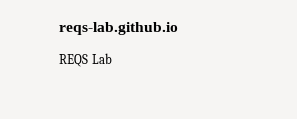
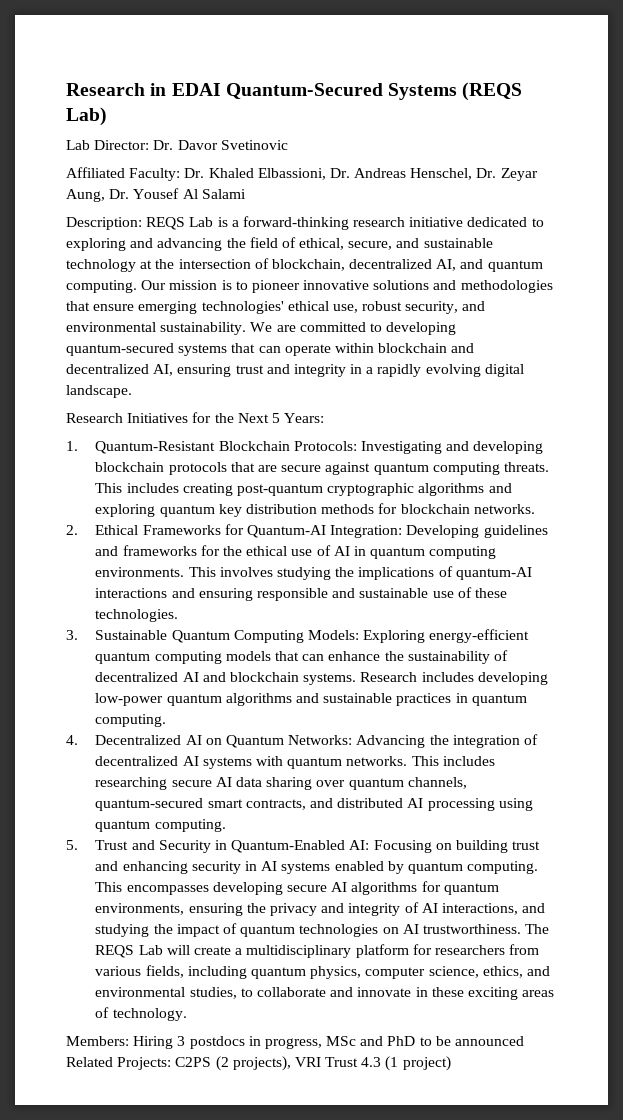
[59,22,178,35] [59,53,112,67] reqs-lab.github.io // REQS Lab -> [66,82,523,101] [66,107,107,126] [66,140,288,150] [66,167,538,181] [66,188,246,202] [66,216,544,230] [66,237,493,251] [66,258,543,272] [66,280,553,293] [66,301,486,314] [66,322,457,335] [66,343,475,356] [66,364,524,377] [66,385,132,398] [66,412,325,423] [66,441,544,454] [95,462,549,475] [95,483,512,496] [95,503,535,517] [66,524,548,538] [95,545,497,559] [95,566,532,580] [95,587,507,601] [95,609,179,622] [66,629,530,643] [95,650,508,664] [95,672,548,685] [95,693,527,706] [95,714,167,727] [66,734,538,748] [95,756,495,769] [95,777,467,790] [95,798,533,811] [95,819,226,832] [66,840,541,853] [95,861,539,874] [95,881,499,895] [95,902,546,916] [95,923,550,937] [95,944,540,958] [95,965,550,979] [95,987,555,1000] [95,1007,187,1021] [66,1036,525,1049] [66,1056,451,1071] Research in EDAI Quantum-Secured Systems (REQS Lab) // Lab Director: Dr. Davor Svetinovic // Affiliated Faculty: Dr. Khaled Elbassioni, Dr. Andreas Henschel, Dr. Zeyar Aung, Dr. Yousef Al Salami // Description: REQS Lab is a forward-thinking research initiative dedicated to exploring and advancing the field of ethical, secure, and sustainable technology at the intersection of blockchain, decentralized AI, and quantum computing. Our mission is to pioneer innovative solutions and methodologies that ensure emerging technologies' ethical use, robust security, and environmental sustainability. We are committed to developing quantum-secured systems that can operate within blockchain and decentralized AI, ensuring trust and integrity in a rapidly evolving digital landscape. // Research Initiatives for the Next 5 Years: // 1. Quantum-Resistant Blockchain Protocols: Investigating and developing blockchain protocols that are secure against quantum computing threats. This includes creating post-quantum cryptographic algorithms and exploring quantum key distribution methods for blockchain networks. // 2. Ethical Frameworks for Quantum-AI Integration: Developing guidelines and frameworks for the ethical use of AI in quantum computing environments. This involves studying the implications of quantum-AI interactions and ensuring responsible and sustainable use of these technologies. // 3. Sustainable Quantum Computing Models: Exploring energy-efficient quantum computing models that can enhance the sustainability of decentralized AI and blockchain systems. Research includes developing low-power quantum algorithms and sustainable practices in quantum computing. // 4. Decentralized AI on Quantum Networks: Advancing the integration of decentralized AI systems with quantum networks. This includes researching secure AI data sharing over quantum channels, quantum-secured smart contracts, and distributed AI processing using quantum computing. // 5. Trust and Security in Quantum-Enabled AI: Focusing on building trust and enhancing security in AI systems enabled by quantum computing. This encompasses developing secure AI algorithms for quantum environments, ensuring the privacy and integrity of AI interactions, and studying the impact of quantum technologies on AI trustworthiness. The REQS Lab will create a multidisciplinary platform for researchers from various fields, including quantum physics, computer science, ethics, and environmental studies, to collaborate and innovate in these exciting areas of technology. // Members: Hiring 3 postdocs in progress, MSc and PhD to be announced Related Projects: C2PS (2 projects), VRI Trust 4.3 (1 project)

